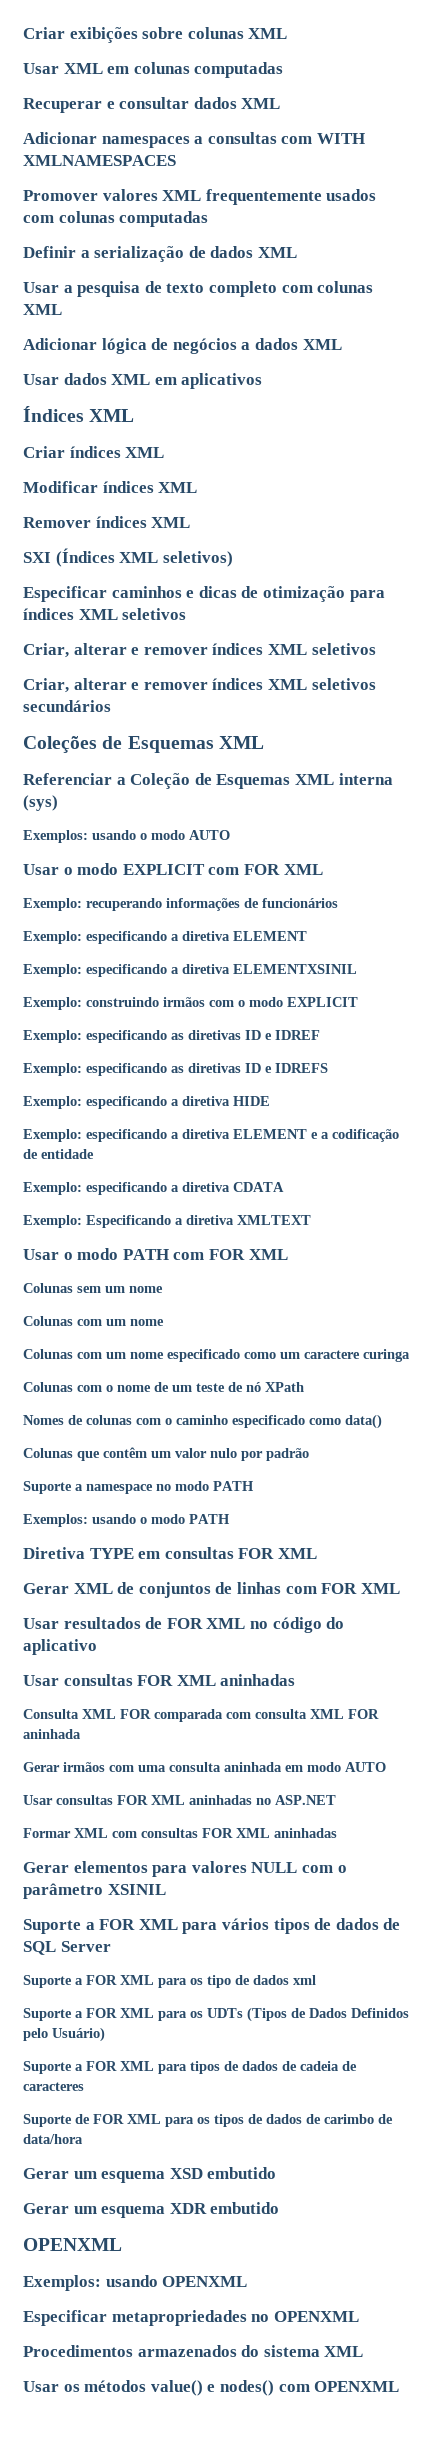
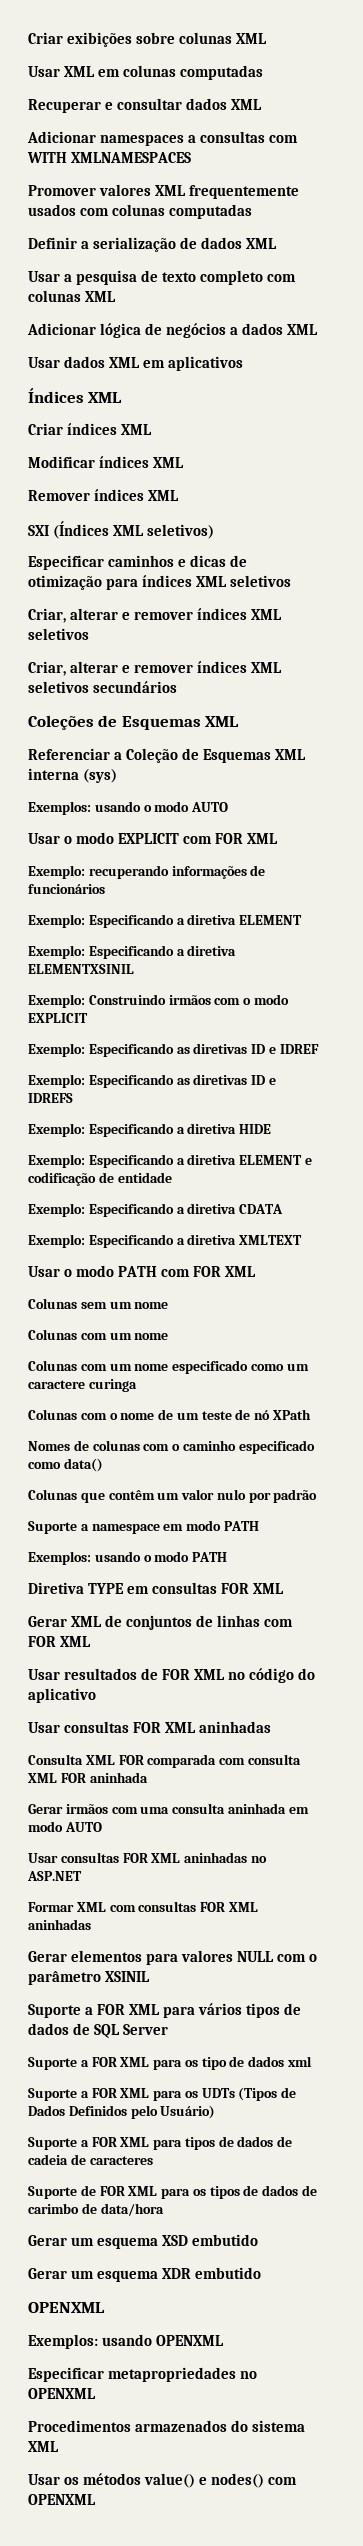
[86,931,167,944] especificando -> [88,914,174,928] Especificando
[86,964,167,977] especificando -> [88,945,174,959] Especificando
[86,997,159,1007] construindo -> [88,994,166,1005] Construindo
[86,1030,167,1043] especificando -> [88,1043,174,1057] Especificando
[86,1063,167,1076] especificando -> [88,1074,174,1088] Especificando
[86,1096,167,1109] especificando -> [88,1123,174,1137] Especificando
[86,1129,167,1142] especificando -> [88,1154,174,1168] Especificando
[321,1132,329,1139] a -> (312, 1161) none
[86,1182,167,1195] especificando -> [88,1203,174,1217] Especificando
[156,1484,171,1491] no -> [163,1524,184,1531] em

